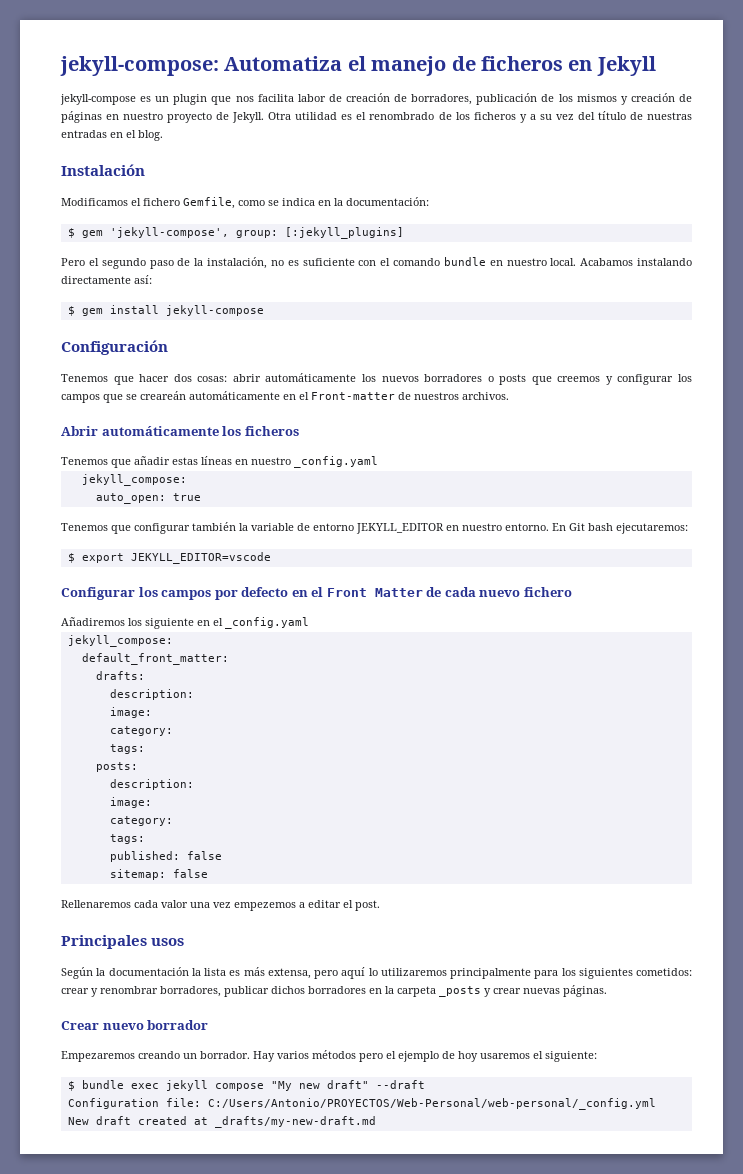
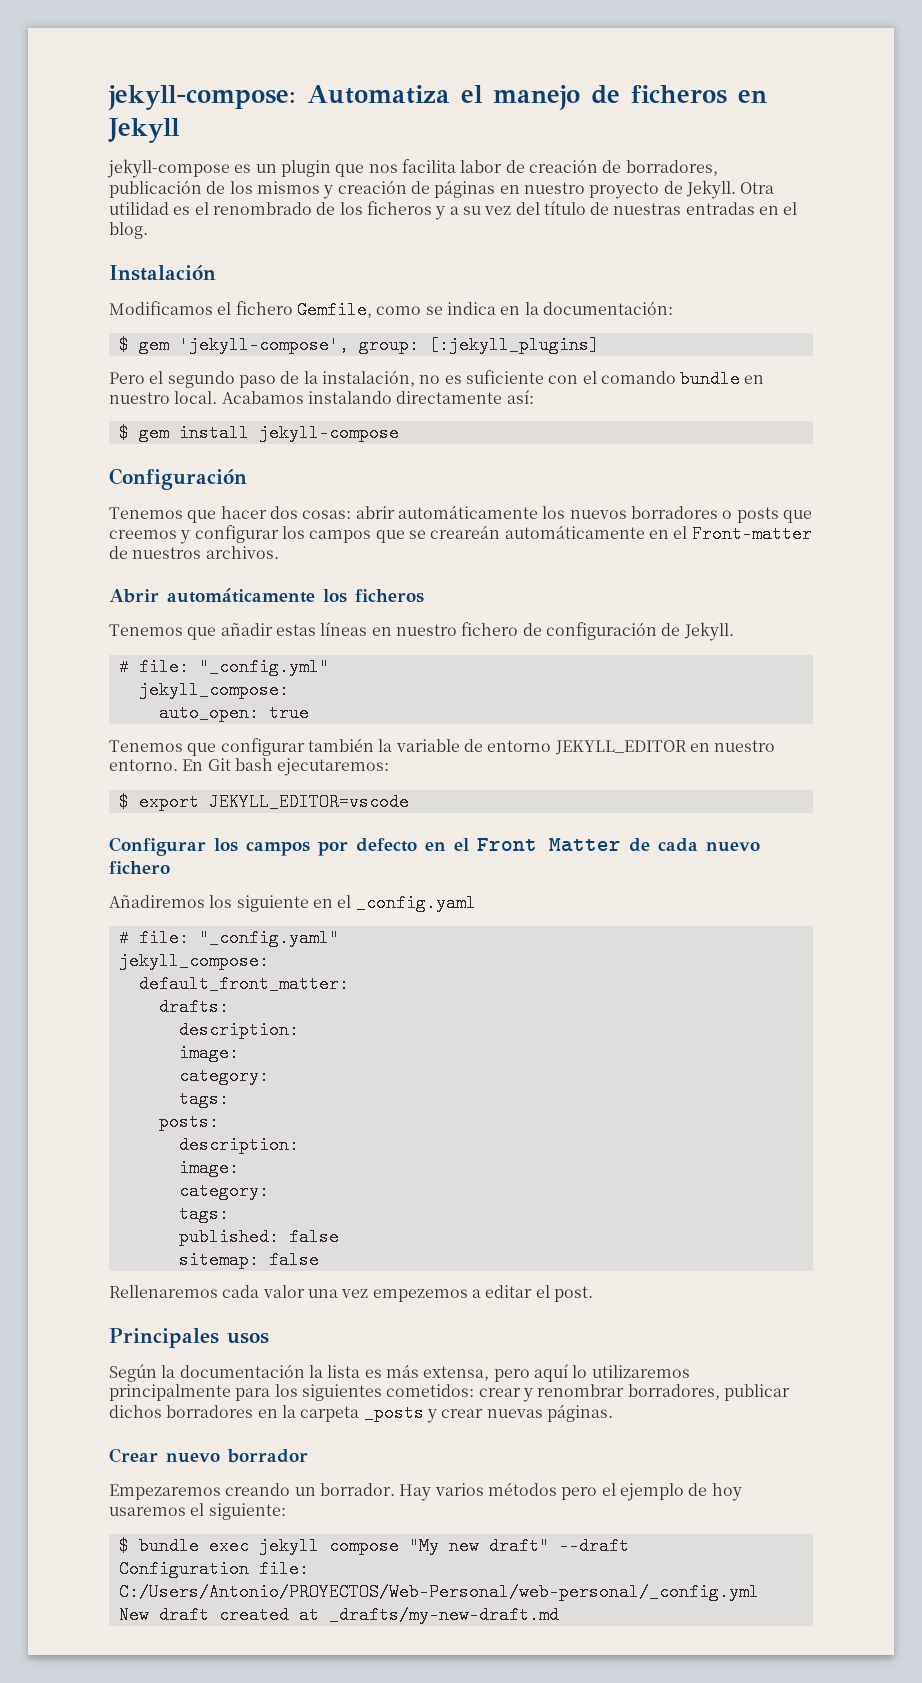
[294,456,378,468] _config.yaml -> [461,622,734,641] [118,658,329,676] fichero de configuración de Jekyll. // # file: "_config.yml"
(309, 623) none -> [118,929,339,947] // # file: "_config.yaml"

